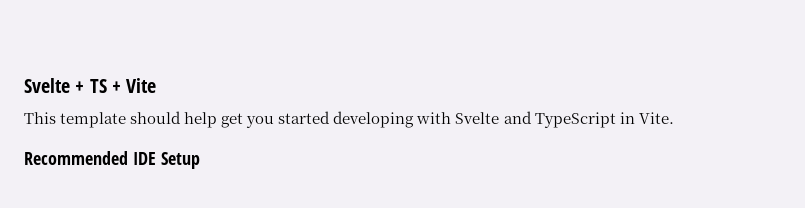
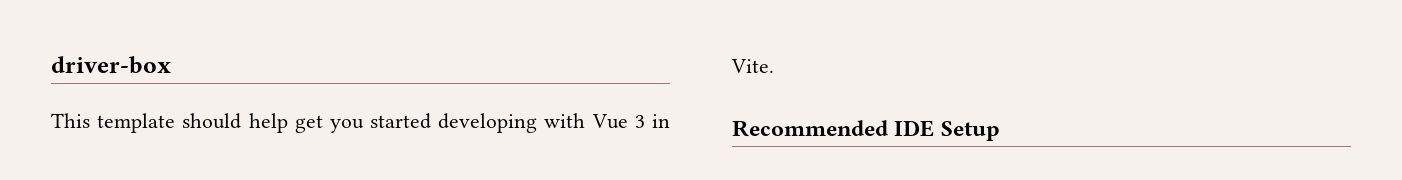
[24,78,157,93] Svelte + TS + Vite -> [51,56,171,74] driver-box
[455,111,616,128] Svelte and TypeScript -> [591,114,645,129] Vue 3

